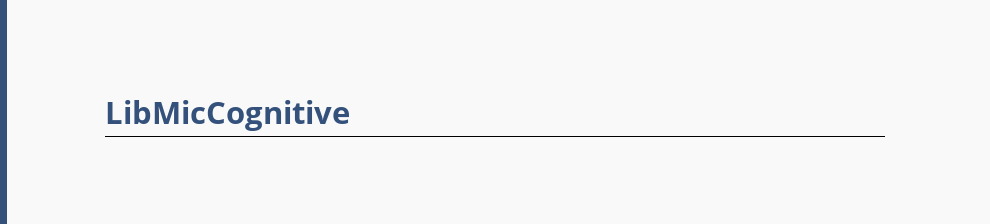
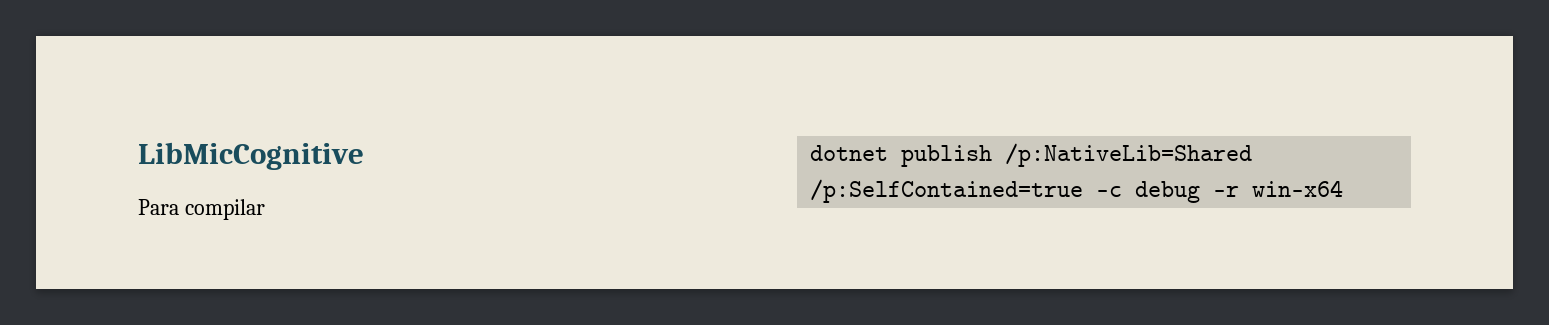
(350, 115) none -> [138,199,265,220] [810,143,1253,167] [810,179,1344,203] // Para compilar // dotnet publish /p:NativeLib=Shared /p:SelfContained=true -c debug -r win-x64

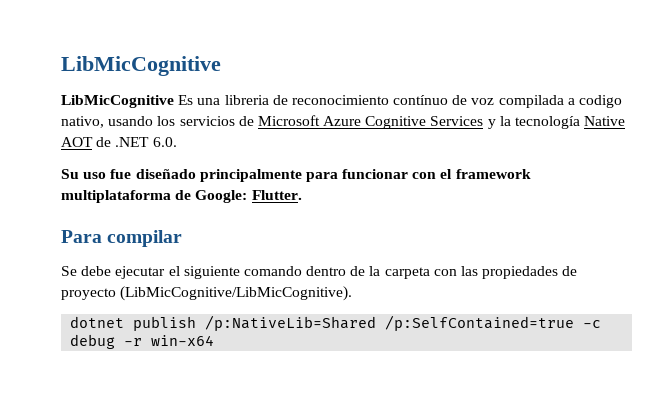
[138,199,265,220] Para compilar -> [61,95,623,108] [61,115,626,129] [61,137,177,147] [61,169,531,182] [61,190,302,203] [61,230,183,247] [61,266,578,279] [61,286,353,301] LibMicCognitive Es una libreria de reconocimiento contínuo de voz compilada a codigo nativo, usando los servicios de Microsoft Azure Cognitive Services y la tecnología Native AOT de .NET 6.0. // Su uso fue diseñado principalmente para funcionar con el framework multiplataforma de Google: Flutter. // Para compilar // Se debe ejecutar el siguiente comando dentro de la carpeta con las propiedades de proyecto (LibMicCognitive/LibMicCognitive).

